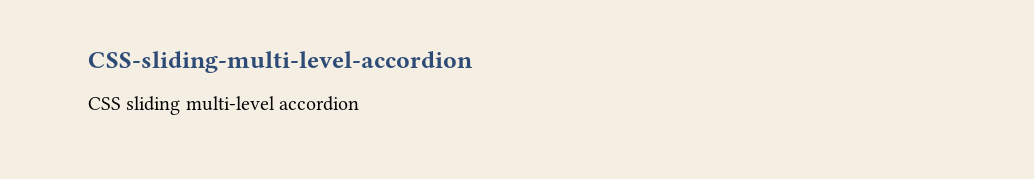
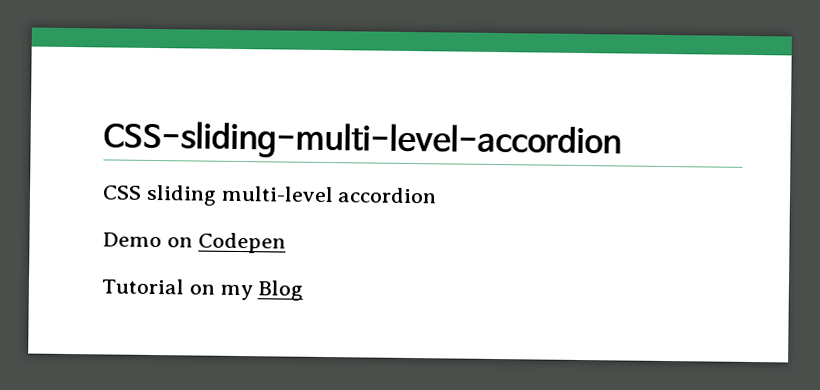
(360, 103) none -> [102,232,286,254] [101,278,304,301] // Demo on Codepen // Tutorial on my Blog

